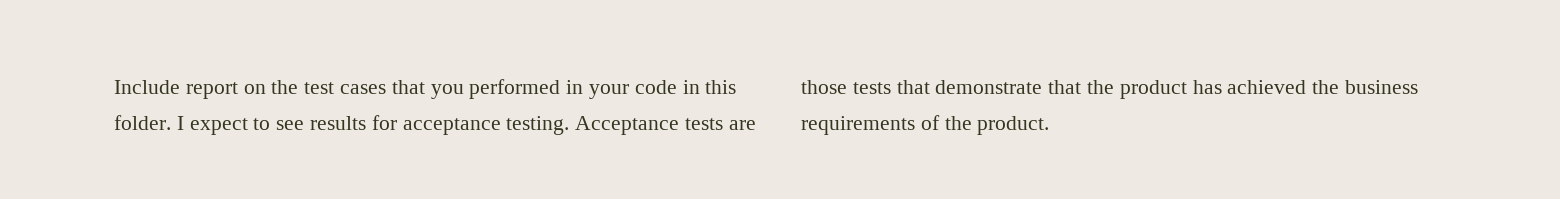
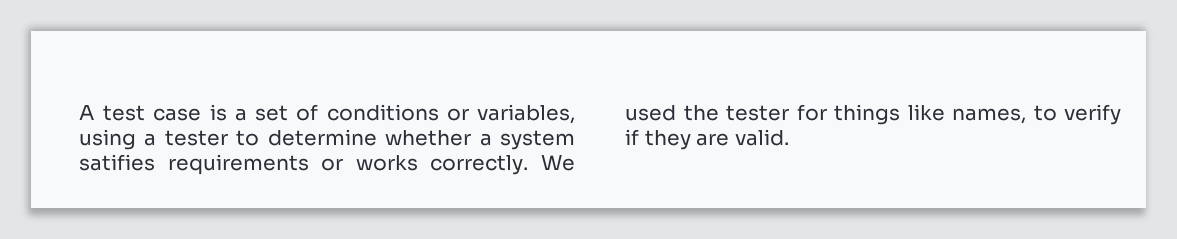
[114,79,737,99] [114,115,756,135] [801,80,1419,99] [801,115,1050,135] Include report on the test cases that you performed in your code in this folder. I expect to see results for acceptance testing. Acceptance tests are those tests that demonstrate that the product has achieved the business requirements of the product. -> [79,104,575,124] [79,129,575,150] [79,154,575,175] [625,104,1121,125] [625,129,789,150] A test case is a set of conditions or variables, using a tester to determine whether a system satifies requirements or works correctly. We used the tester for things like names, to verify if they are valid.

